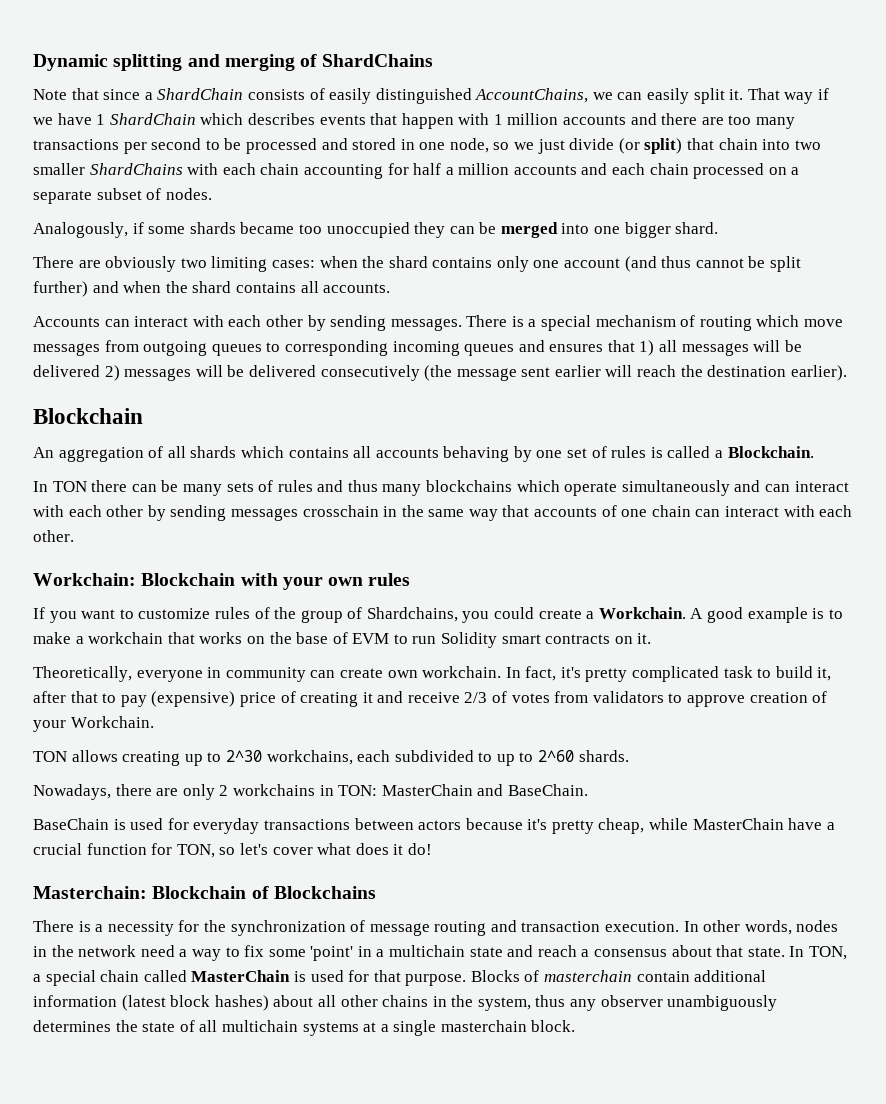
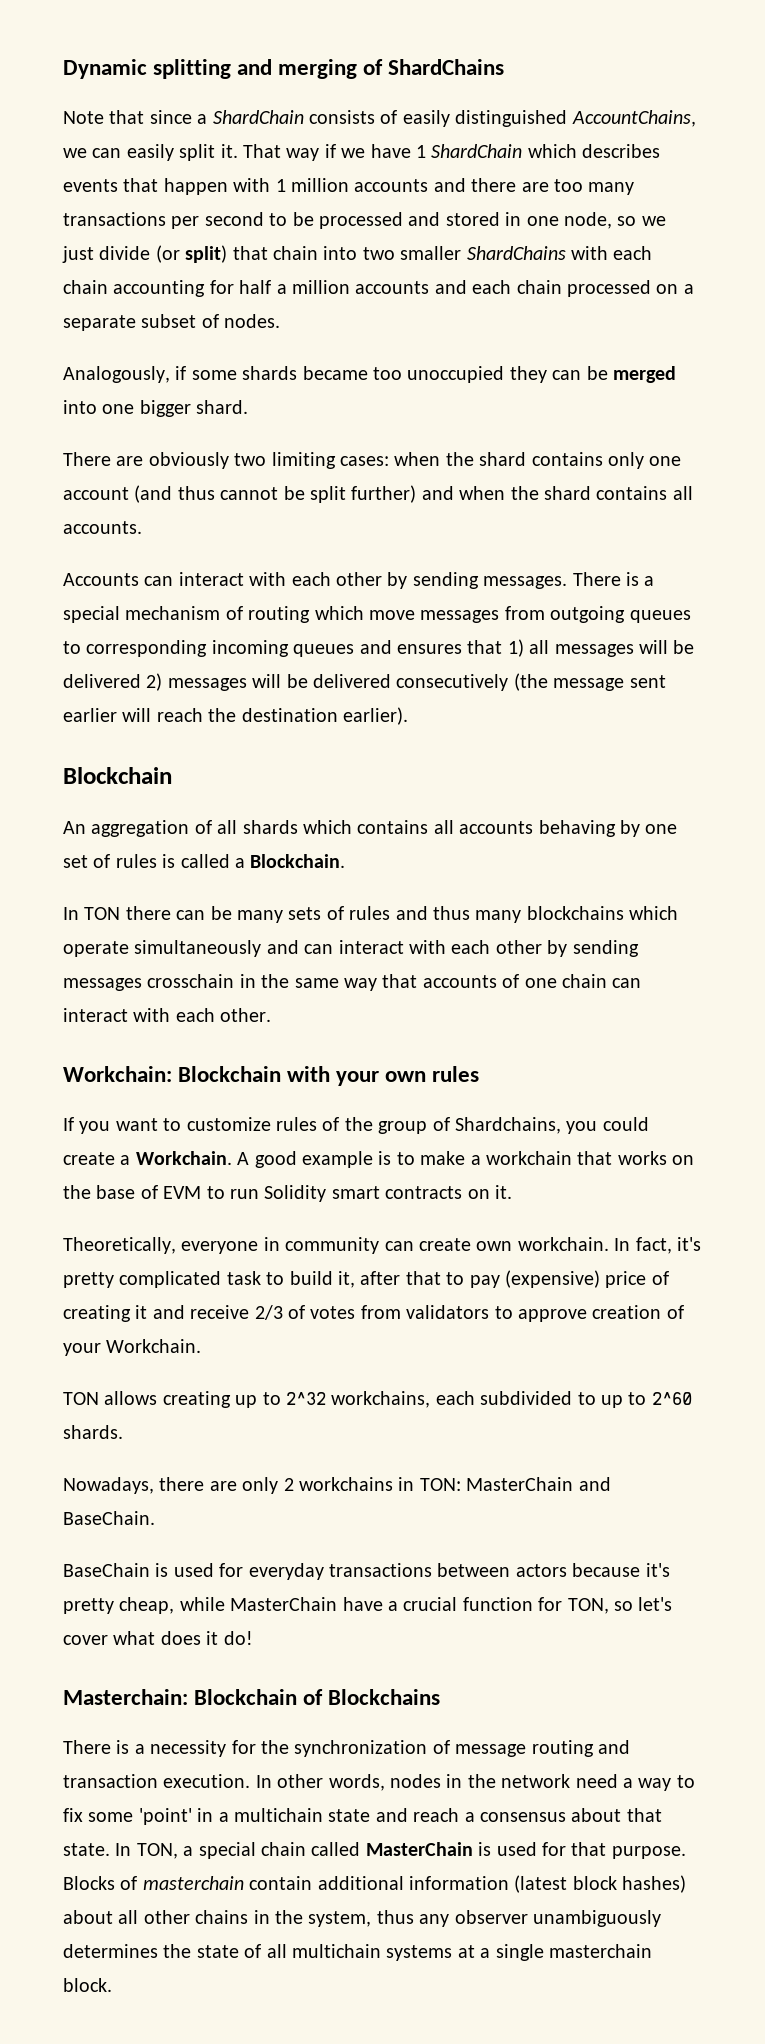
[225,750,262,762] 2^30 -> [286,1392,326,1405] 2^32

